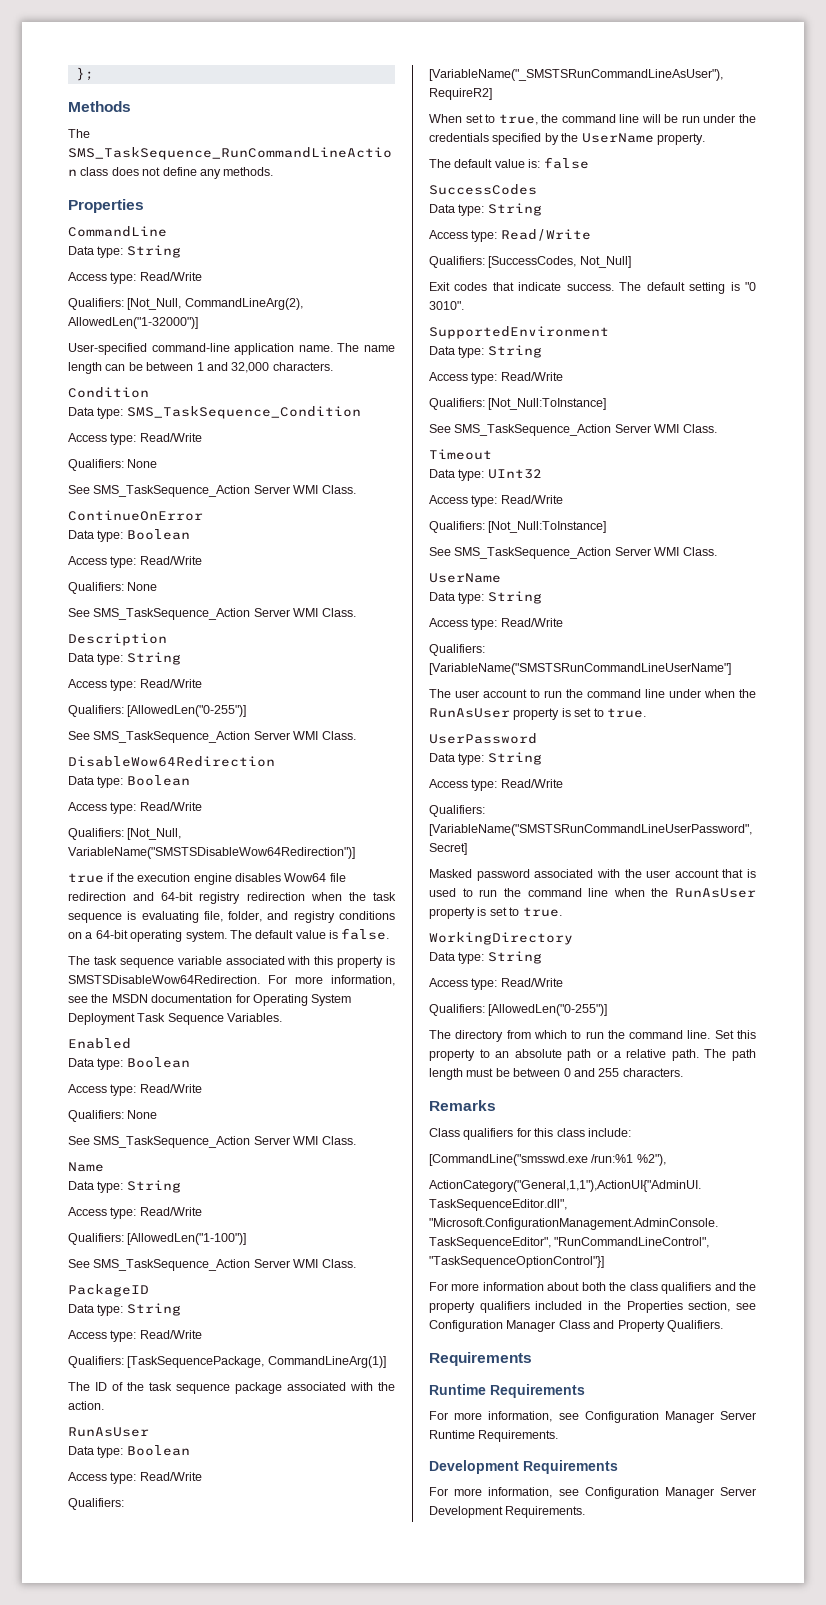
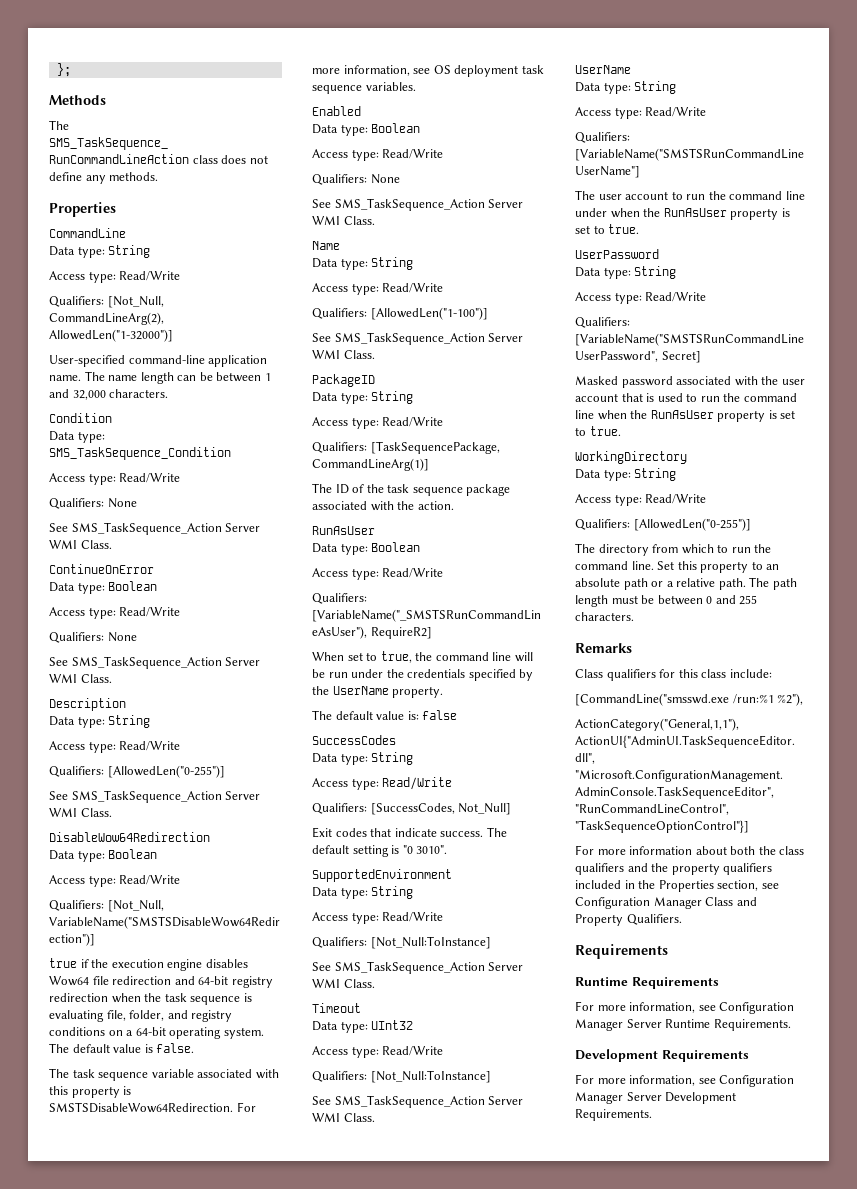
[91,994,352,1006] [68,1013,283,1025] the MSDN documentation for Operating System Deployment Task Sequence Variables. -> [433,65,544,77] [312,82,416,94] OS deployment task sequence variables.

